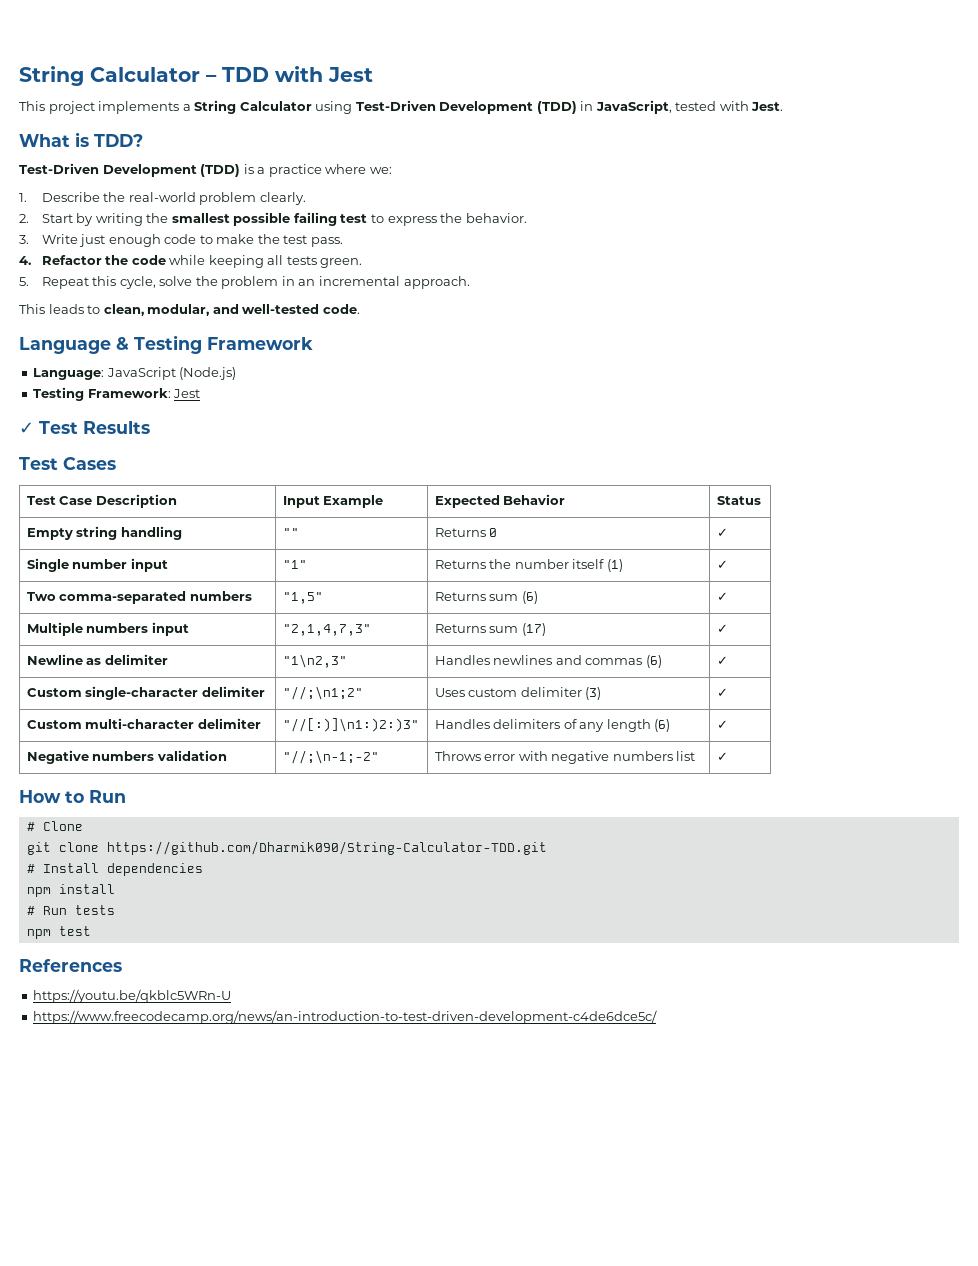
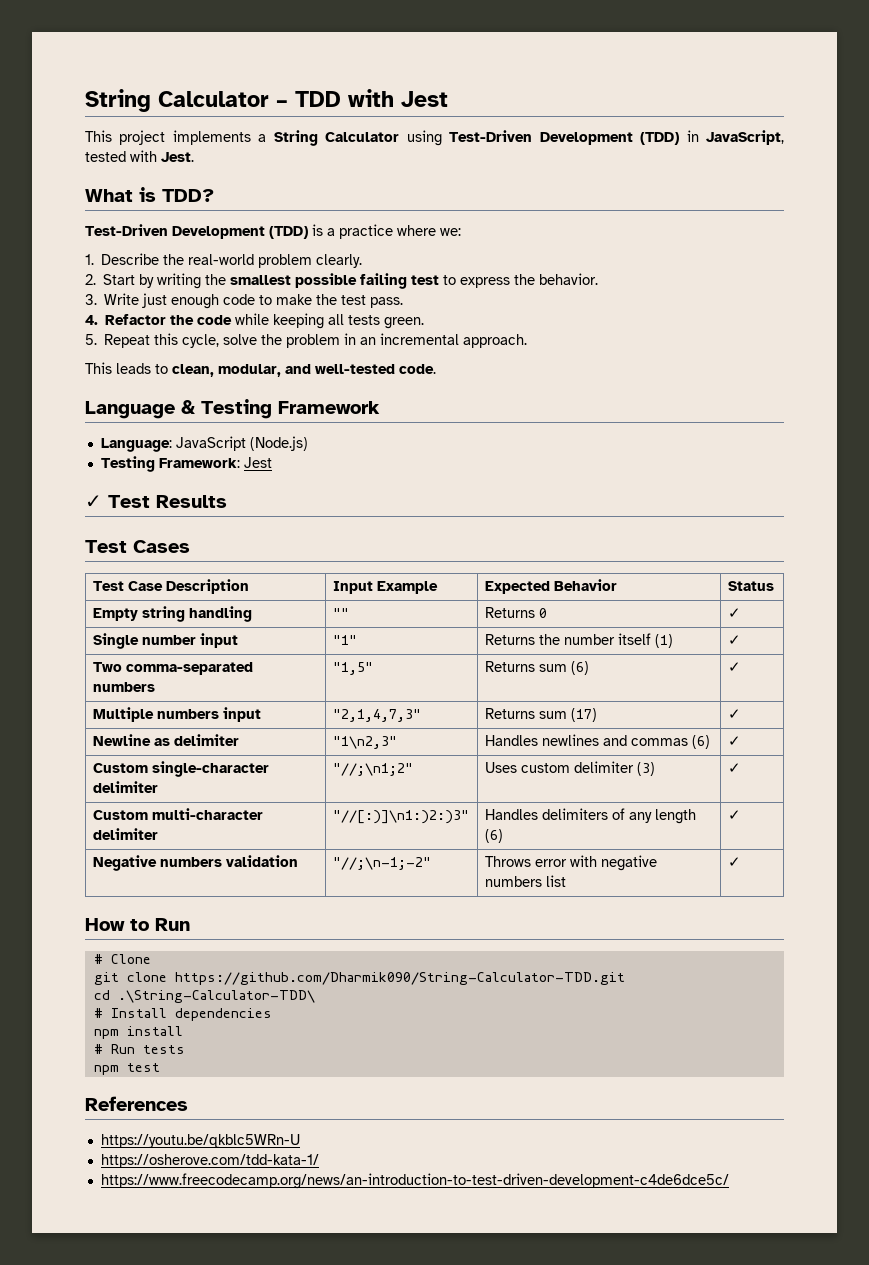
(547, 848) none -> [93,990,315,1003] // cd .\String-Calculator-TDD\
(232, 996) none -> [100,1154,319,1168] // https://osherove.com/tdd-kata-1/

